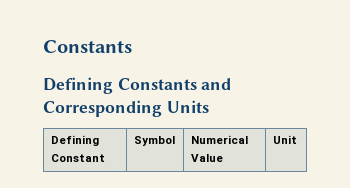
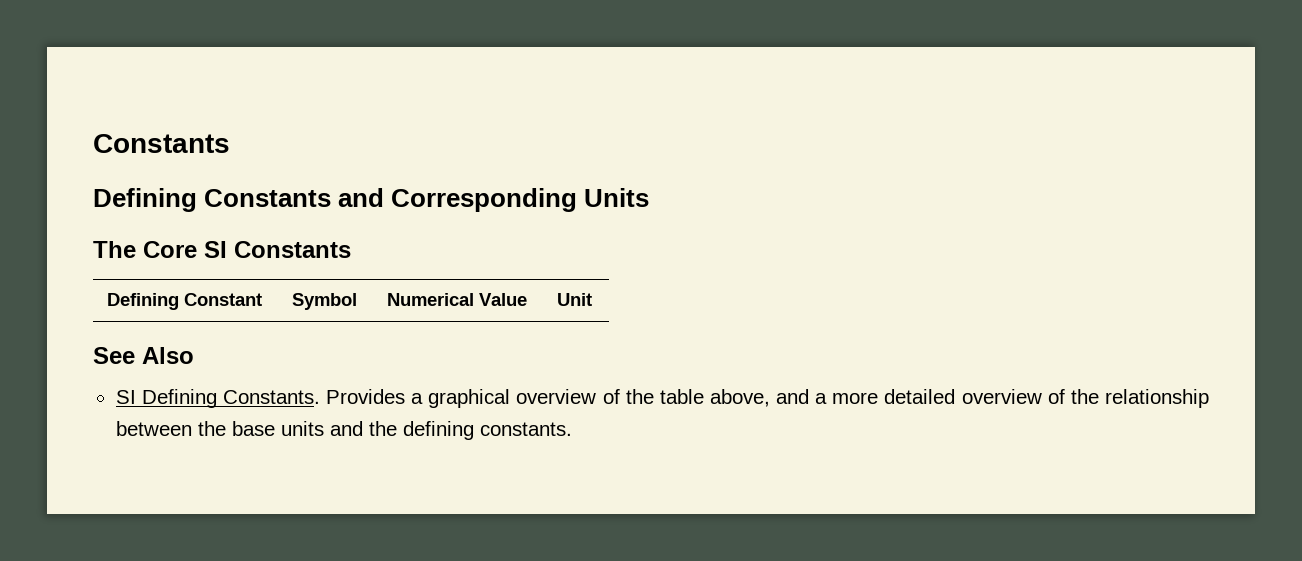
(209, 106) none -> [93,241,351,258] // The Core SI Constants
(297, 139) none -> [93,347,194,364] [115,389,1209,408] [115,421,572,440] // See Also // SI Defining Constants. Provides a graphical overview of the table above, and a more detailed overview of the relationship between the base units and the defining constants.

